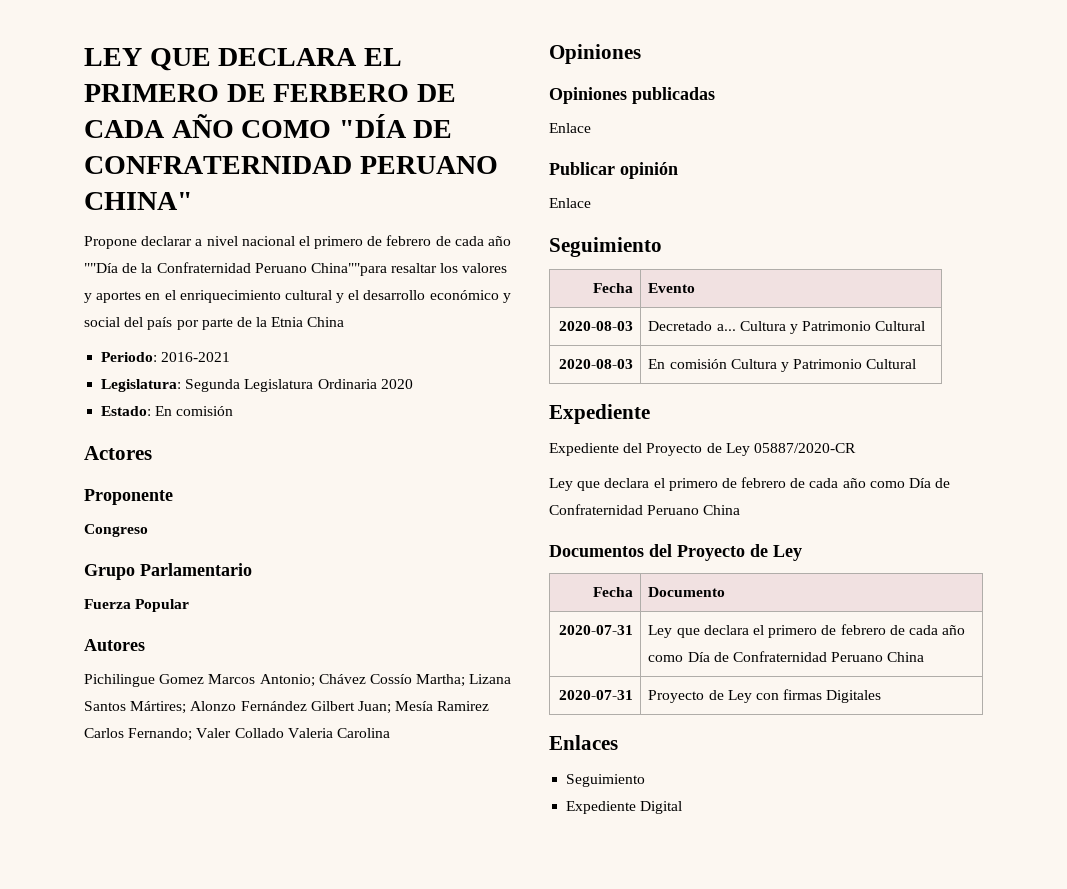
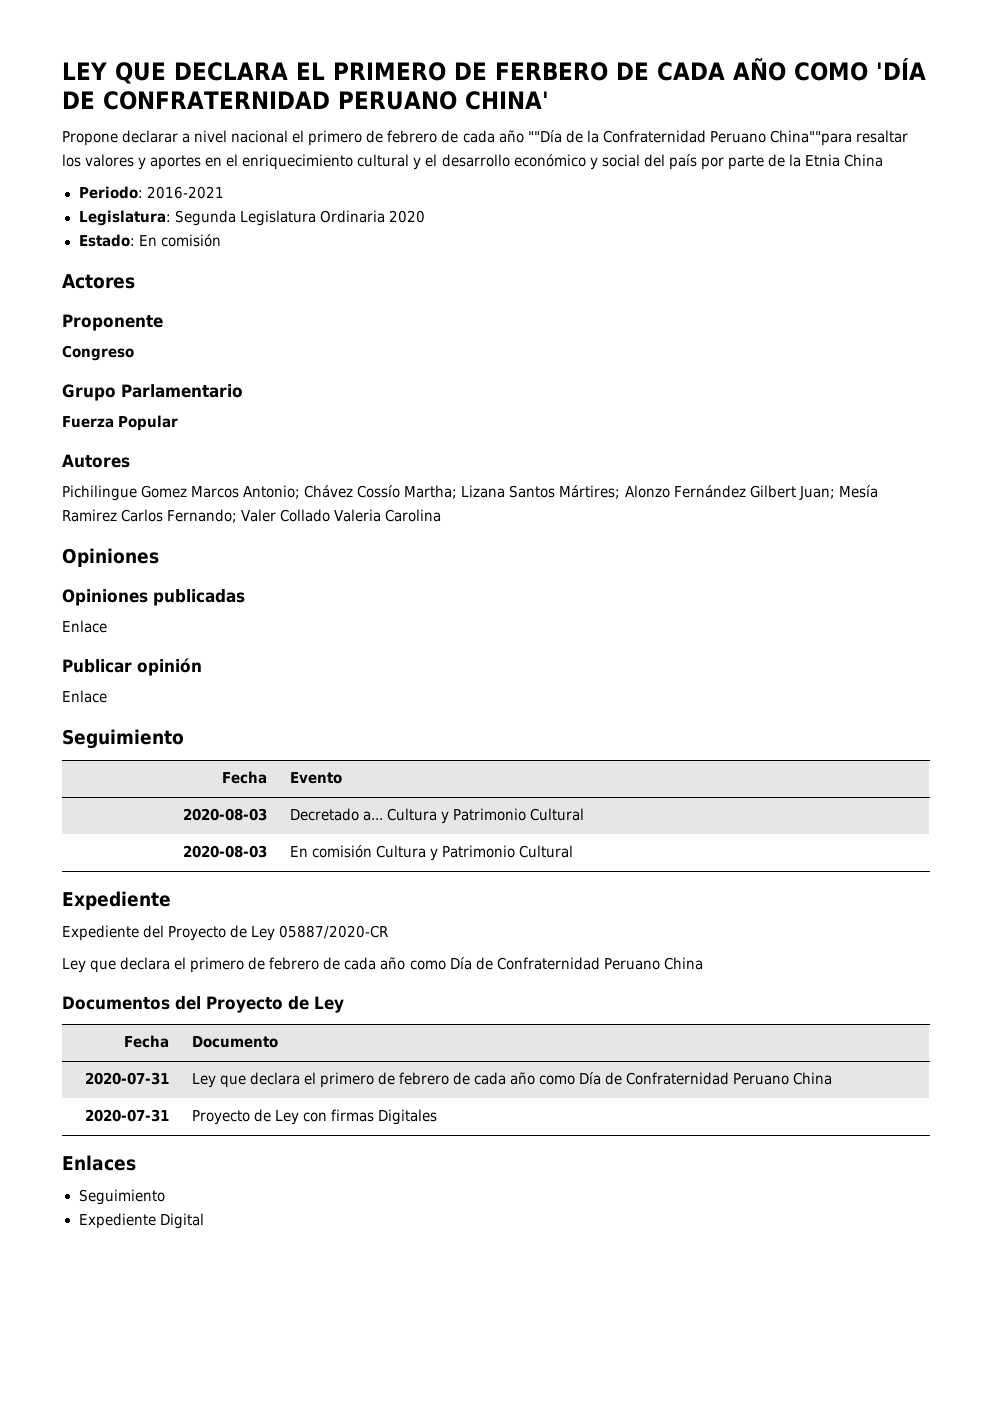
[338,114,407,138] "DÍA -> [876,58,926,80] 'DÍA
[84,192,193,210] CHINA" -> [464,91,549,110] CHINA'

